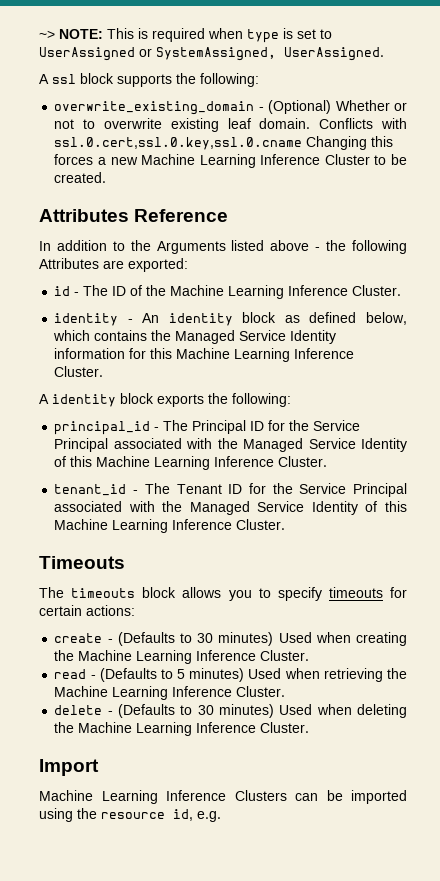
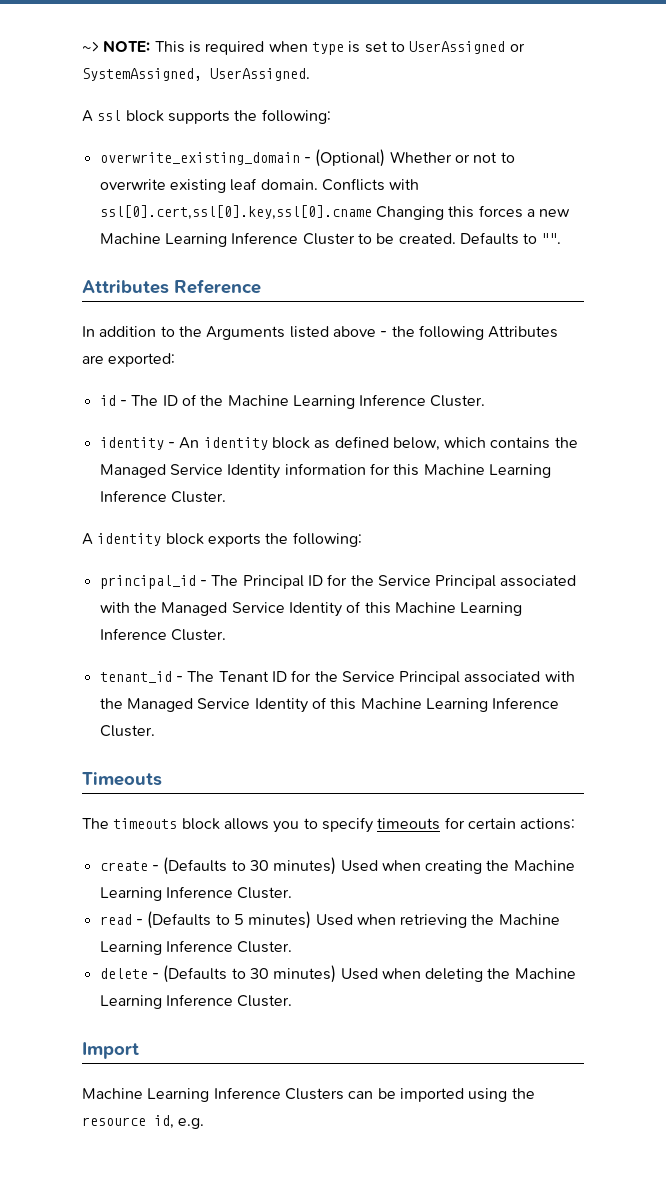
[54,137,303,150] ssl.0.cert,ssl.0.key,ssl.0.cname -> [99,205,372,220] ssl[0].cert,ssl[0].key,ssl[0].cname
(107, 177) none -> [459,232,562,245] Defaults to "".

